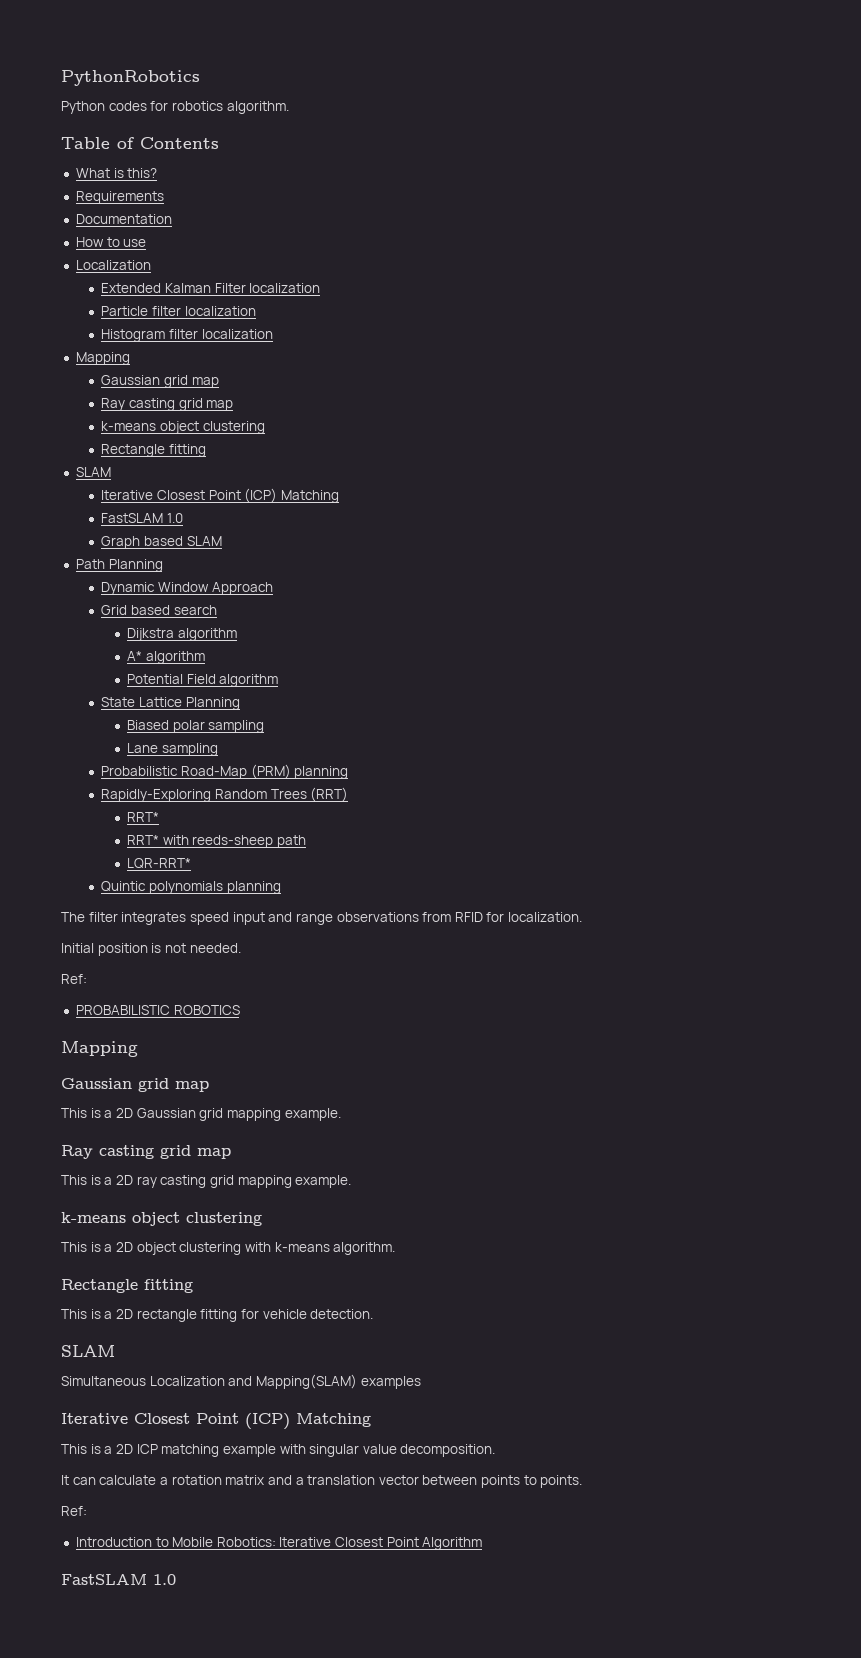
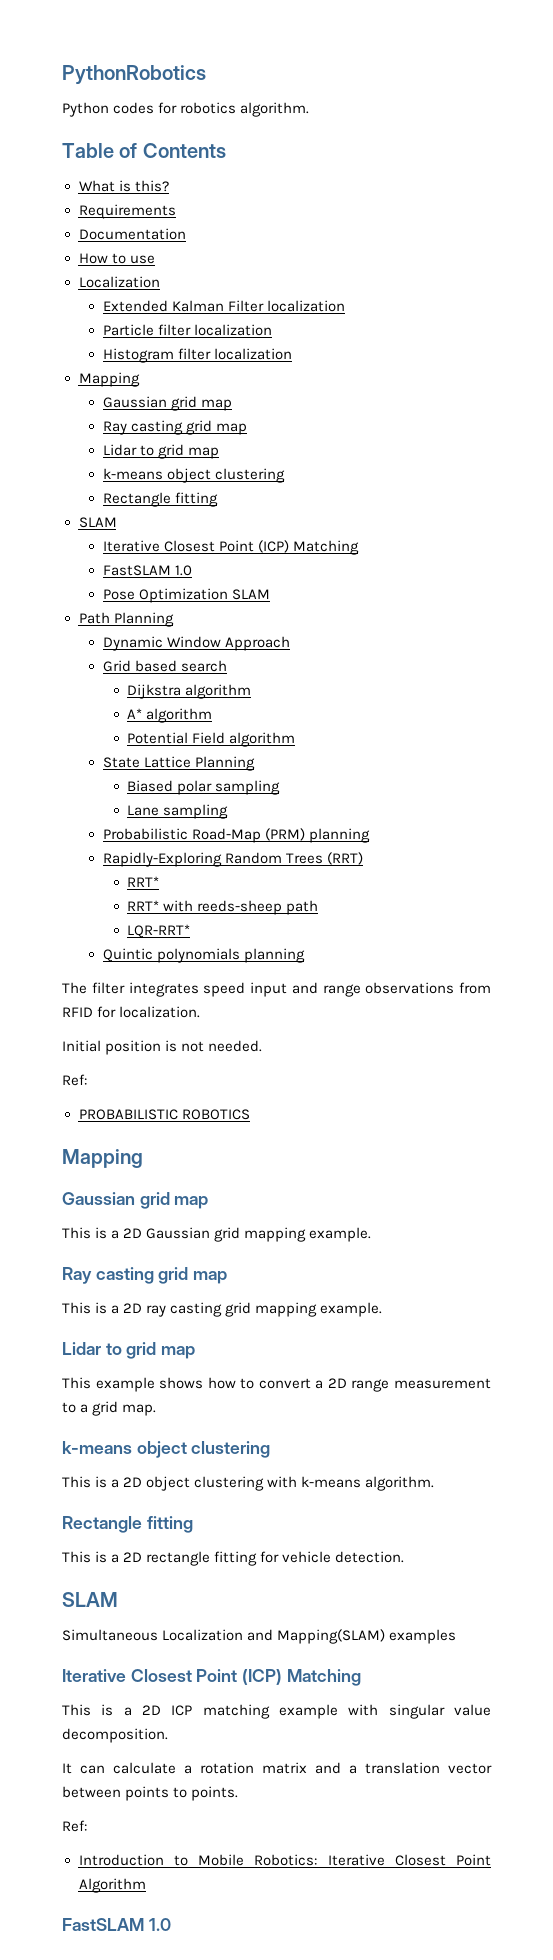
(234, 405) none -> [102,444,220,459] // Lidar to grid map
[101,536,184,549] Graph based -> [102,588,228,603] Pose Optimization
(352, 1181) none -> [62,1342,196,1359] [62,1377,491,1392] [62,1401,157,1416] // Lidar to grid map // This example shows how to convert a 2D range measurement to a grid map.

